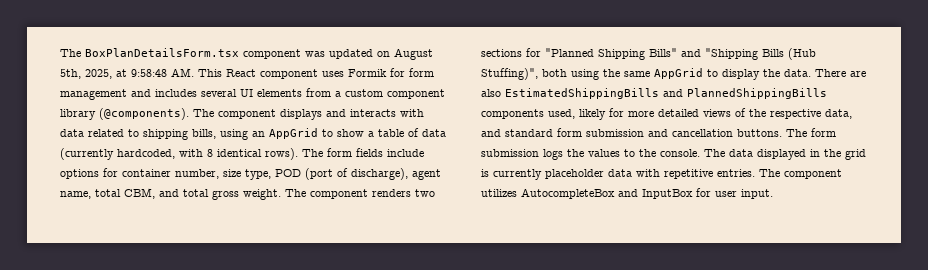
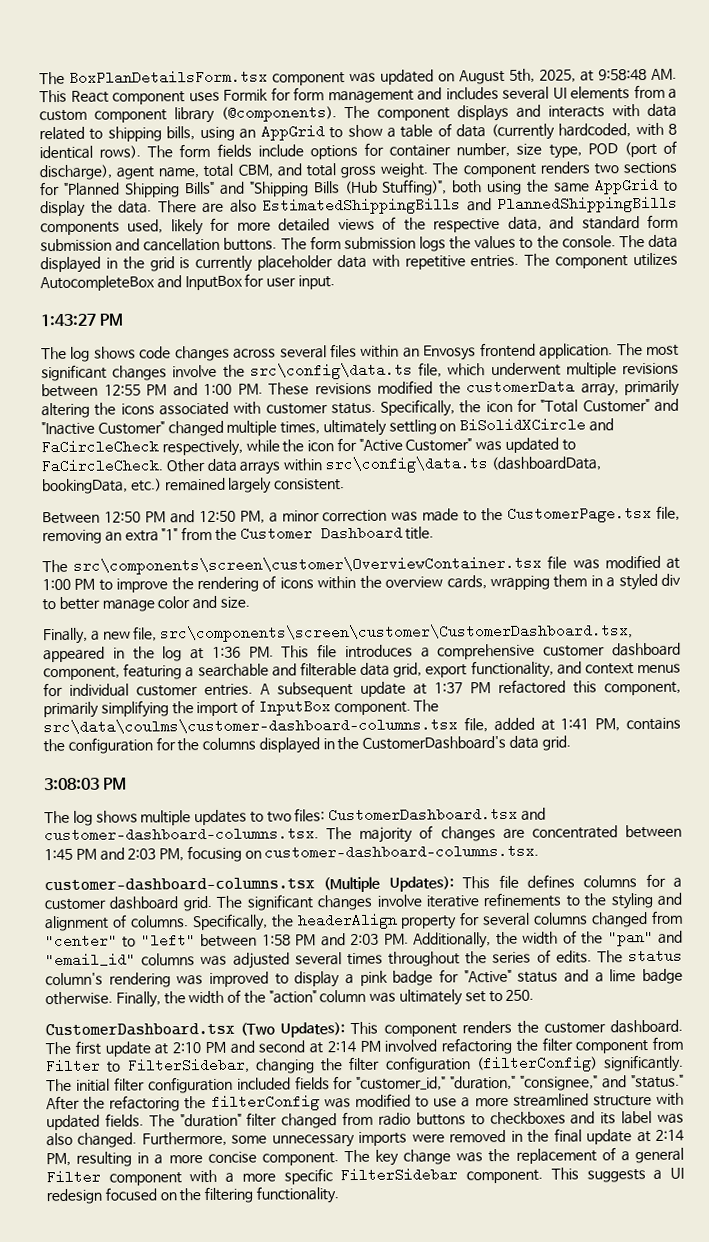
(773, 194) none -> [40,313,124,327] [41,342,680,362] [41,362,679,382] [41,379,680,398] [41,398,679,419] [41,417,615,437] [41,437,576,457] [41,456,601,475] [42,477,346,495] [42,505,680,525] [42,525,435,545] [42,554,681,575] [42,573,681,593] [42,595,250,612] [43,623,634,645] [43,642,681,663] [43,660,681,681] [43,679,681,698] [43,699,440,719] [43,717,681,735] [43,735,571,754] [44,777,128,791] [44,806,547,826] [44,824,682,843] [44,843,540,863] [44,873,682,893] [44,892,682,912] [45,910,683,932] [45,929,683,949] [45,948,683,969] [45,968,683,988] [45,989,535,1008] [45,1019,683,1038] [45,1036,683,1057] [45,1054,684,1074] [46,1074,684,1094] [46,1092,684,1112] [46,1110,684,1131] [46,1128,684,1148] [46,1147,684,1167] [46,1167,685,1186] [46,1186,339,1205] // 1:43:27 PM // The log shows code changes across several files within an Envosys frontend application. The most significant changes involve the src\config\data.ts file, which underwent multiple revisions between 12:55 PM and 1:00 PM. These revisions modified the customerData array, primarily altering the icons associated with customer status. Specifically, the icon for "Total Customer" and "Inactive Customer" changed multiple times, ultimately settling on BiSolidXCircle and FaCircleCheck respectively, while the icon for "Active Customer" was updated to FaCircleCheck. Other data arrays within src\config\data.ts (dashboardData, bookingData, etc.) remained largely consistent. // Between 12:50 PM and 12:50 PM, a minor correction was made to the CustomerPage.tsx file, removing an extra "1" from the Customer Dashboard title. // The src\components\screen\customer\OverviewContainer.tsx file was modified at 1:00 PM to improve the rendering of icons within the overview cards, wrapping them in a styled div to better manage color and size. // Finally, a new file, src\components\screen\customer\CustomerDashboard.tsx, appeared in the log at 1:36 PM. This file introduces a comprehensive customer dashboard component, featuring a searchable and filterable data grid, export functionality, and context menus for individual customer entries. A subsequent update at 1:37 PM refactored this component, primarily simplifying the import of InputBox component. The src\data\coulms\customer-dashboard-columns.tsx file, added at 1:41 PM, contains the configuration for the columns displayed in the CustomerDashboard's data grid. // 3:08:03 PM // The log shows multiple updates to two files: CustomerDashboard.tsx and customer-dashboard-columns.tsx. The majority of changes are concentrated between 1:45 PM and 2:03 PM, focusing on customer-dashboard-columns.tsx. // customer-dashboard-columns.tsx (Multiple Updates): This file defines columns for a customer dashboard grid. The significant changes involve iterative refinements to the styling and alignment of columns. Specifically, the headerAlign property for several columns changed from "center" to "left" between 1:58 PM and 2:03 PM. Additionally, the width of the "pan" and "email_id" columns was adjusted several times throughout the series of edits. The status column's rendering was improved to display a pink badge for "Active" status and a lime badge otherwise. Finally, the width of the "action" column was ultimately set to 250. // CustomerDashboard.tsx (Two Updates): This component renders the customer dashboard. The first update at 2:10 PM and second at 2:14 PM involved refactoring the filter component from Filter to FilterSidebar, changing the filter configuration (filterConfig) significantly. The initial filter configuration included fields for "customer_id," "duration," "consignee," and "status." After the refactoring the filterConfig was modified to use a more streamlined structure with updated fields. The "duration" filter changed from radio buttons to checkboxes and its label was also changed. Furthermore, some unnecessary imports were removed in the final update at 2:14 PM, resulting in a more concise component. The key change was the replacement of a general Filter component with a more specific FilterSidebar component. This suggests a UI redesign focused on the filtering functionality.

